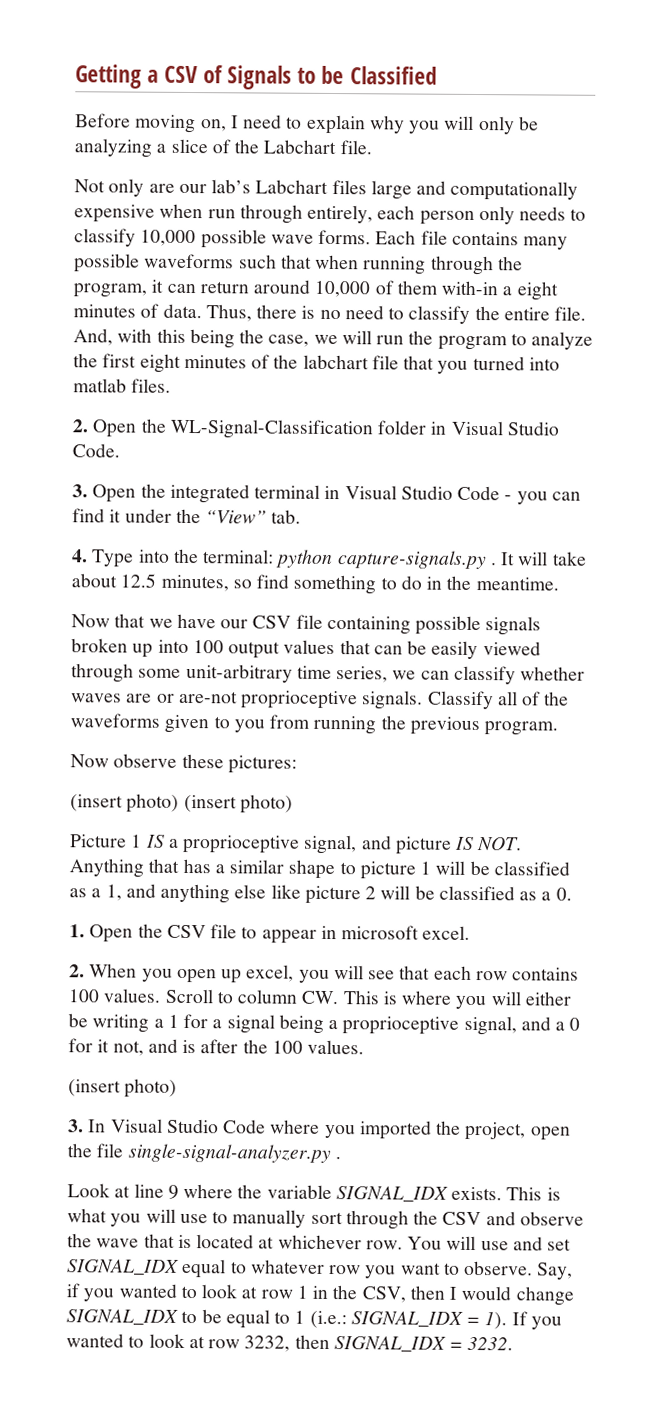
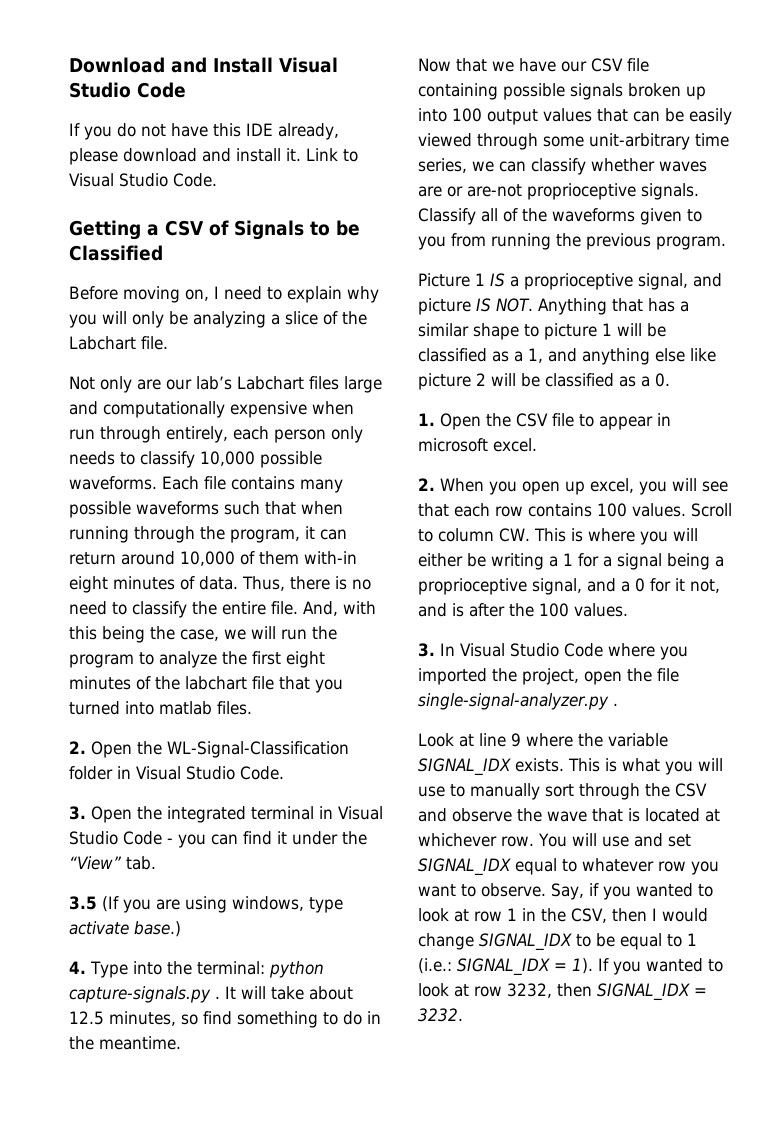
(75, 76) none -> [69,57,338,73] [69,82,186,98] [69,123,339,140] [69,148,358,165] [69,173,217,187] Download and Install Visual Studio Code // If you do not have this IDE already, please download and install it. Link to Visual Studio Code. //
[270,229,372,245] wave forms. -> [69,476,157,490] waveforms.
[502,286,513,296] a -> (357, 557) none
(302, 516) none -> [69,896,343,913] [69,921,181,937] // 3.5 (If you are using windows, type activate base.)
[70,753,297,774] [70,793,293,814] // Now observe these pictures: // (insert photo) (insert photo) -> (726, 243) none
[68,1078,178,1098] // (insert photo) -> (628, 610) none

